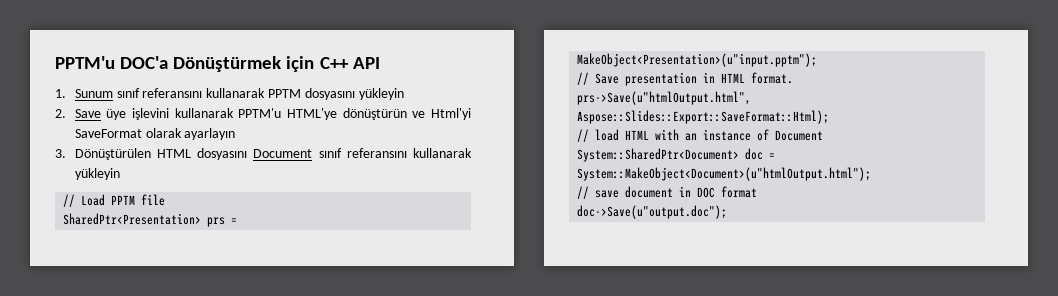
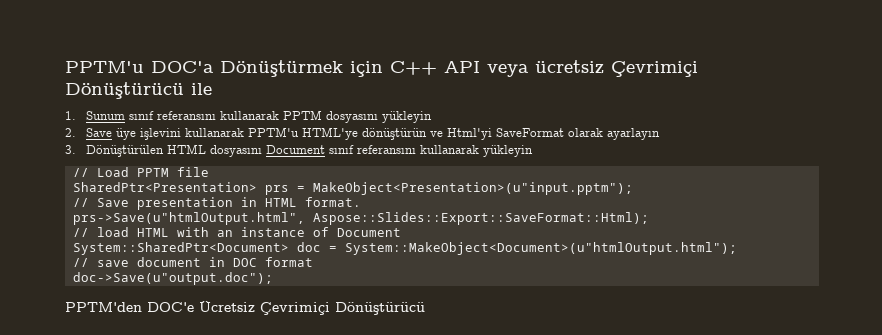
(380, 63) none -> [487,60,698,77] [65,82,212,99] veya ücretsiz Çevrimiçi Dönüştürücü ile
(728, 212) none -> [65,301,425,315] // PPTM'den DOC'e Ücretsiz Çevrimiçi Dönüştürücü

